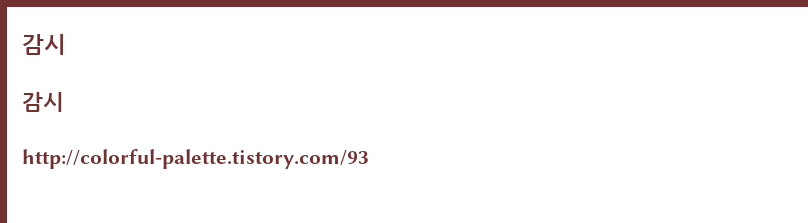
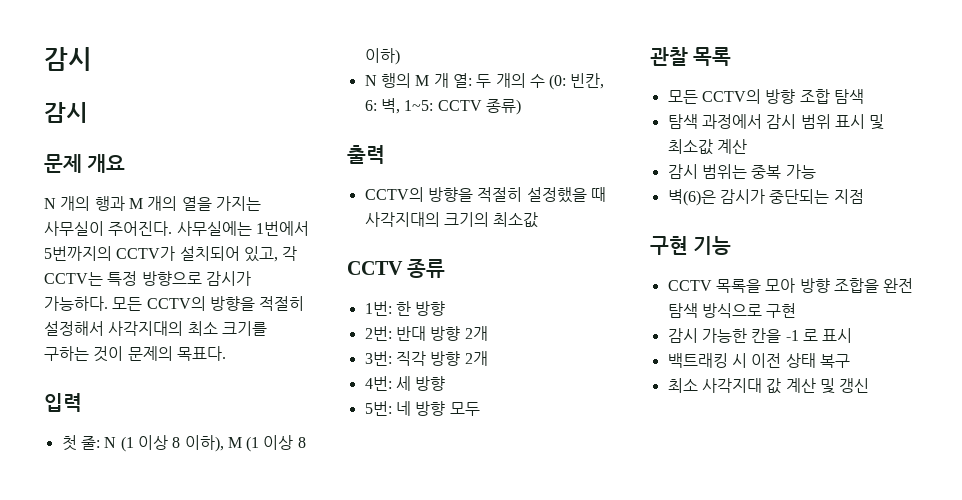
[22,149,369,169] http://colorful-palette.tistory.com/93 -> [44,154,126,173] [44,196,261,211] [44,221,309,236] [44,246,298,262] [44,271,251,286] [44,296,305,311] [44,321,267,336] [44,346,226,362] [44,393,82,412] [61,435,306,452] [364,48,400,65] [364,73,605,90] [364,98,521,115] [347,145,385,164] [364,187,606,203] [364,212,539,228] [347,259,446,278] [364,301,446,316] [364,326,488,341] [364,351,488,366] [364,376,446,391] [364,401,480,416] [650,47,732,66] [667,89,864,104] [667,114,885,130] [667,139,747,155] [667,164,816,179] [667,189,864,206] [650,236,732,255] [667,278,914,293] [667,303,797,318] [667,328,853,343] [667,353,850,368] [667,378,870,394] 문제 개요 // N 개의 행과 M 개의 열을 가지는 사무실이 주어진다. 사무실에는 1번에서 5번까지의 CCTV가 설치되어 있고, 각 CCTV는 특정 방향으로 감시가 가능하다. 모든 CCTV의 방향을 적절히 설정해서 사각지대의 최소 크기를 구하는 것이 문제의 목표다. // 입력 // 첫 줄: N (1 이상 8 이하), M (1 이상 8 이하) // N 행의 M 개 열: 두 개의 수 (0: 빈칸, 6: 벽, 1~5: CCTV 종류) // 출력 // CCTV의 방향을 적절히 설정했을 때 사각지대의 크기의 최소값 // CCTV 종류 // 1번: 한 방향 // 2번: 반대 방향 2개 // 3번: 직각 방향 2개 // 4번: 세 방향 // 5번: 네 방향 모두 // 관찰 목록 // 모든 CCTV의 방향 조합 탐색 // 탐색 과정에서 감시 범위 표시 및 최소값 계산 // 감시 범위는 중복 가능 // 벽(6)은 감시가 중단되는 지점 // 구현 기능 // CCTV 목록을 모아 방향 조합을 완전 탐색 방식으로 구현 // 감시 가능한 칸을 -1 로 표시 // 백트래킹 시 이전 상태 복구 // 최소 사각지대 값 계산 및 갱신

